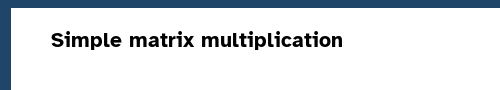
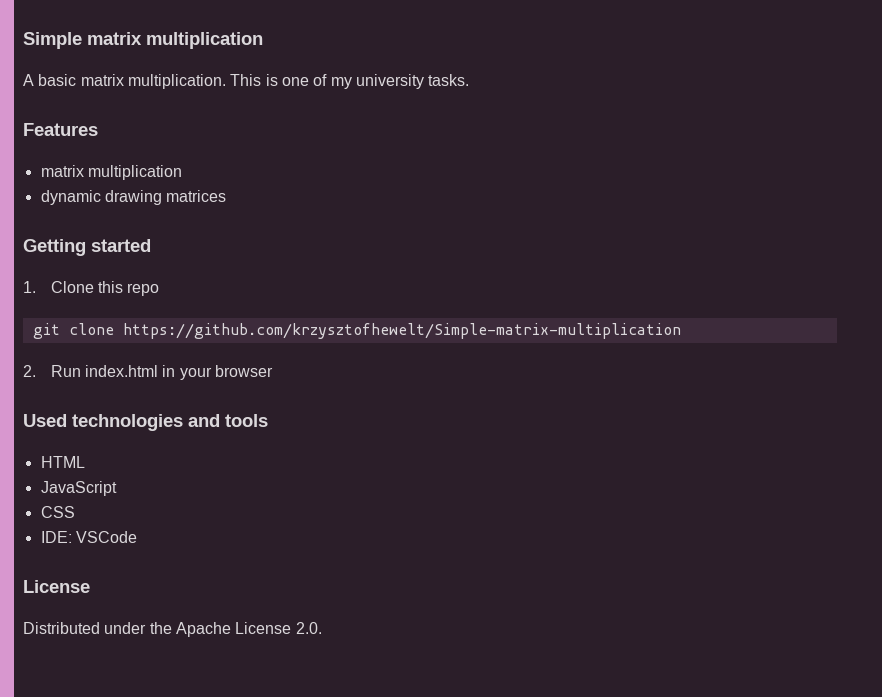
(343, 40) none -> [23,74,470,89] [23,123,98,136] [40,165,182,180] [40,190,227,205] [23,239,151,256] [23,281,160,296] [32,323,681,339] [23,365,274,380] [23,414,268,431] [40,456,85,468] [40,481,117,496] [40,506,75,518] [40,531,137,543] [23,580,90,593] [23,622,322,637] // A basic matrix multiplication. This is one of my university tasks. // Features // matrix multiplication // dynamic drawing matrices // Getting started // 1. Clone this repo // git clone https://github.com/krzysztofhewelt/Simple-matrix-multiplication // 2. Run index.html in your browser // Used technologies and tools // HTML // JavaScript // CSS // IDE: VSCode // License // Distributed under the Apache License 2.0.

